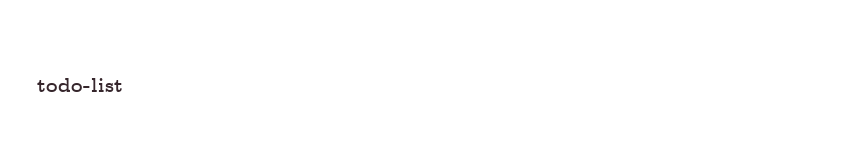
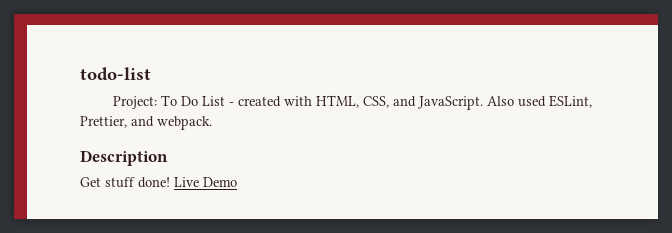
(123, 85) none -> [112,95,592,110] [80,116,212,130] [80,150,168,166] [80,177,237,188] // Project: To Do List - created with HTML, CSS, and JavaScript. Also used ESLint, Prettier, and webpack. // Description // Get stuff done! Live Demo

